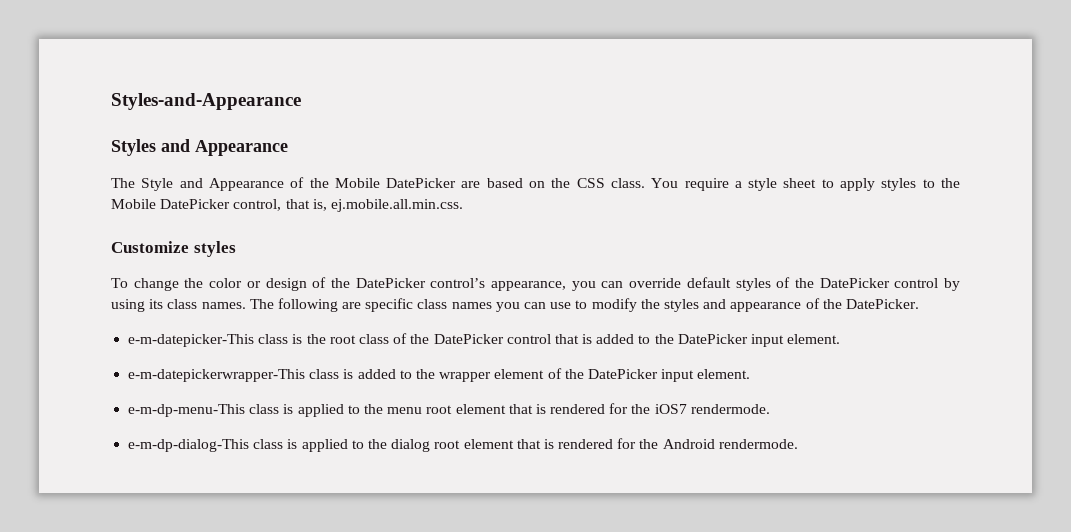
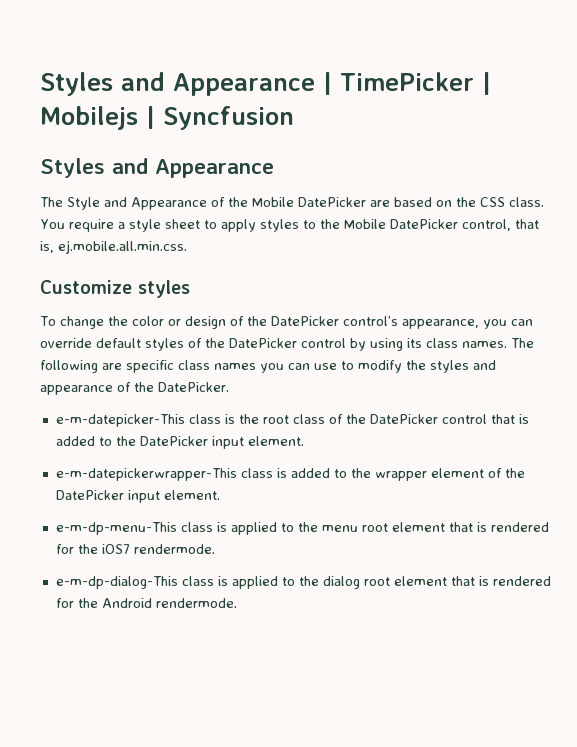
[111,93,301,110] Styles-and-Appearance -> [40,72,491,96] [40,106,294,130] Styles and Appearance | TimePicker | Mobilejs | Syncfusion

